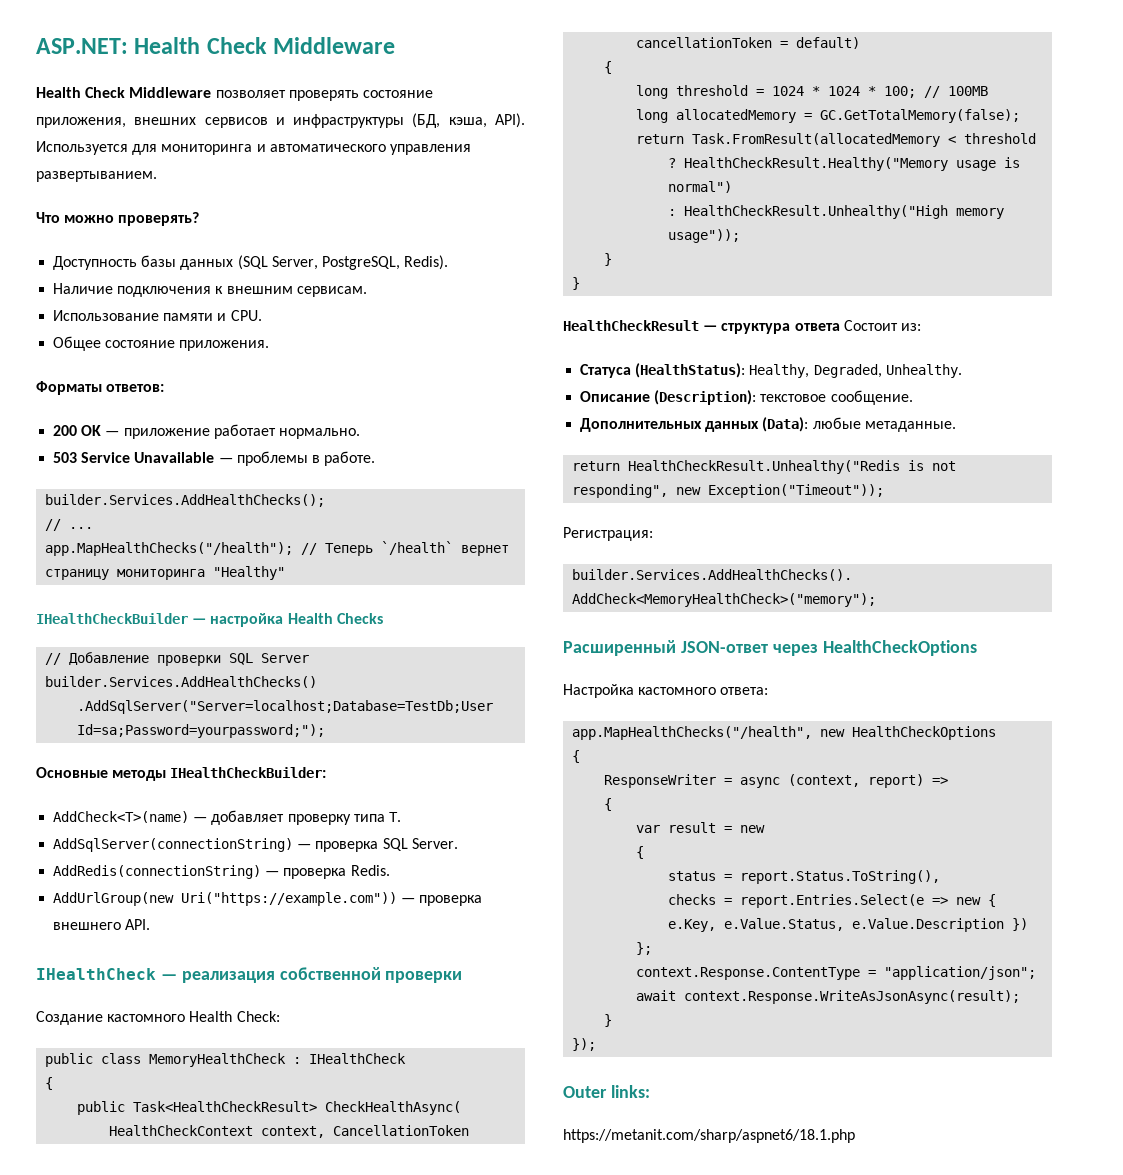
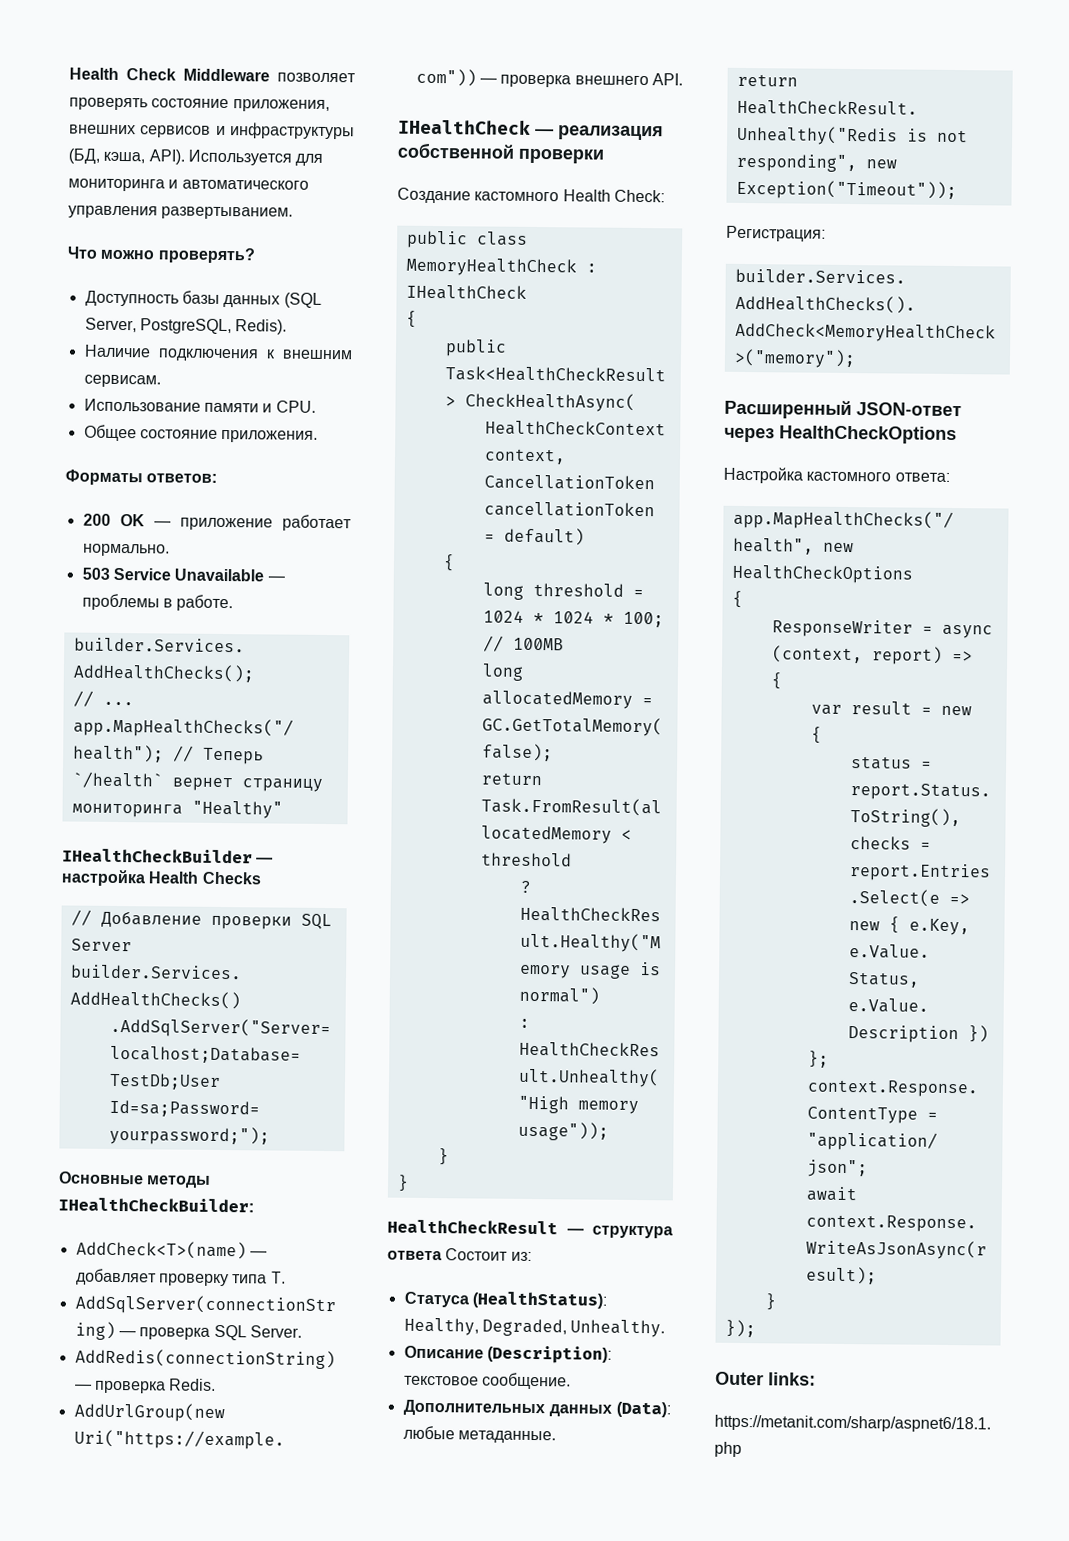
[36,37,396,54] ASP.NET: Health Check Middleware // -> (69, 73) none

